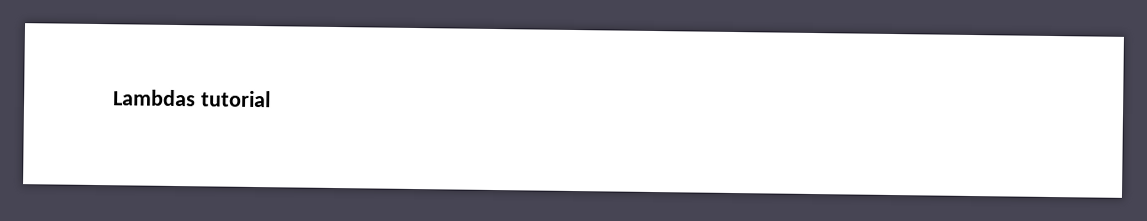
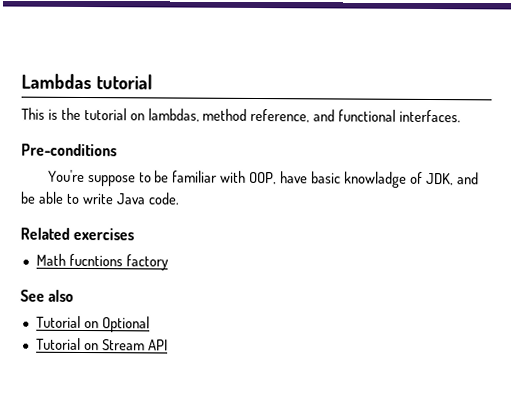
(271, 99) none -> [21,107,462,123] [21,143,117,157] [47,169,479,188] [20,191,180,205] [20,227,135,241] [35,253,169,271] [20,289,75,302] [35,315,150,333] [35,337,168,351] // This is the tutorial on lambdas, method reference, and functional interfaces. // Pre-conditions // You're suppose to be familiar with OOP, have basic knowladge of JDK, and be able to write Java code. // Related exercises // Math fucntions factory // See also // Tutorial on Optional // Tutorial on Stream API

